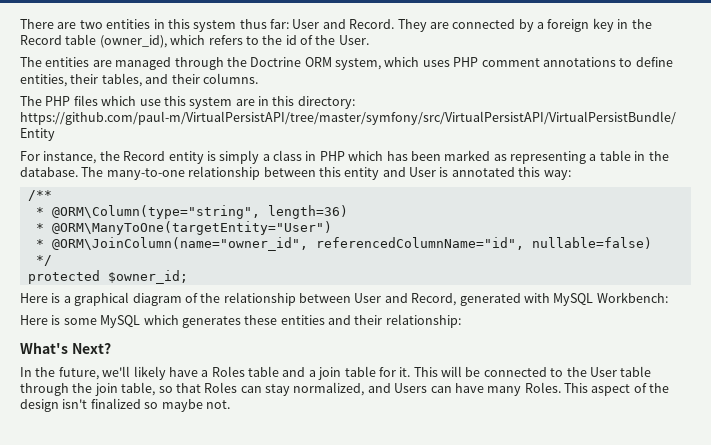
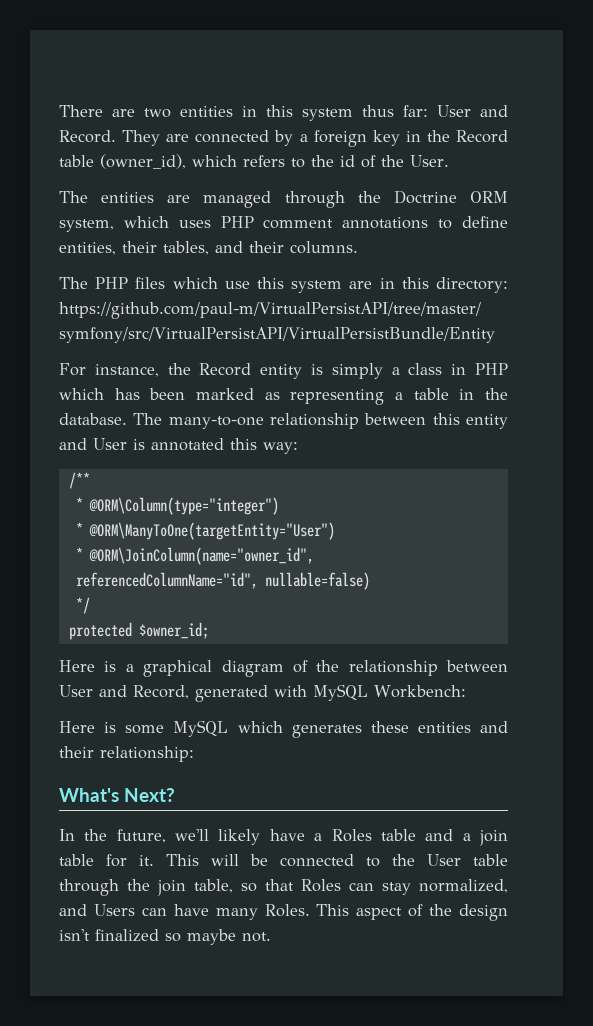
[51,205,348,219] @ORM\Column(type="string", length=36) -> [88,497,279,515] @ORM\Column(type="integer")

